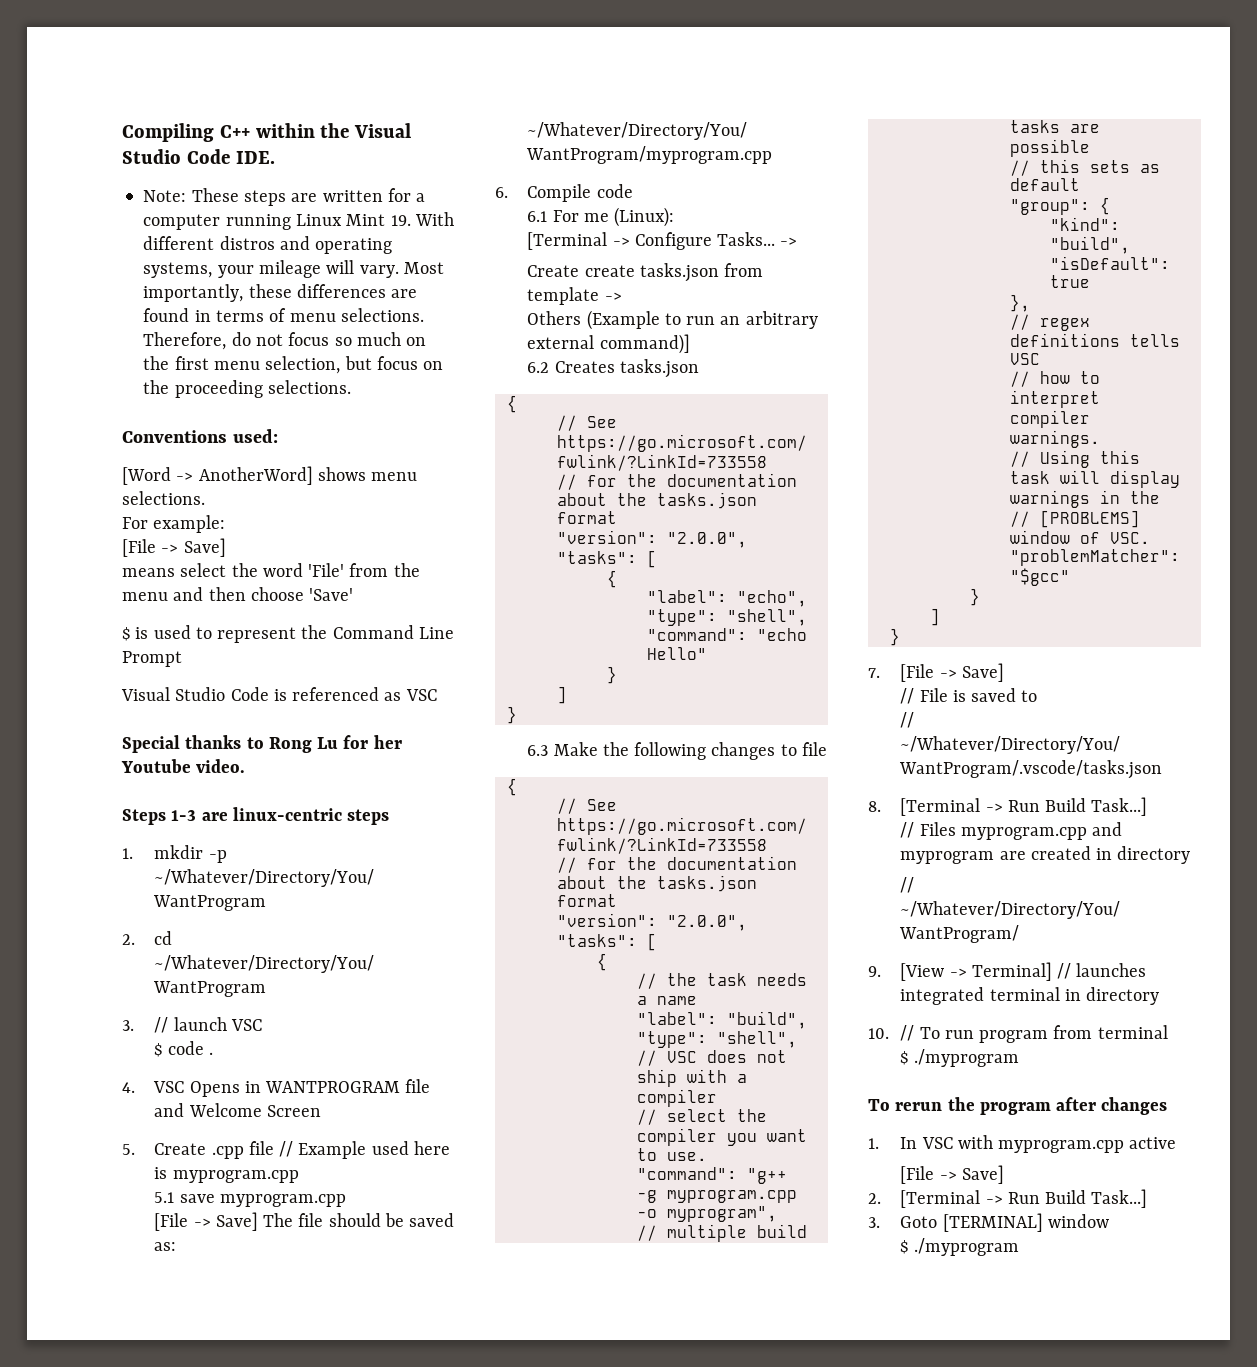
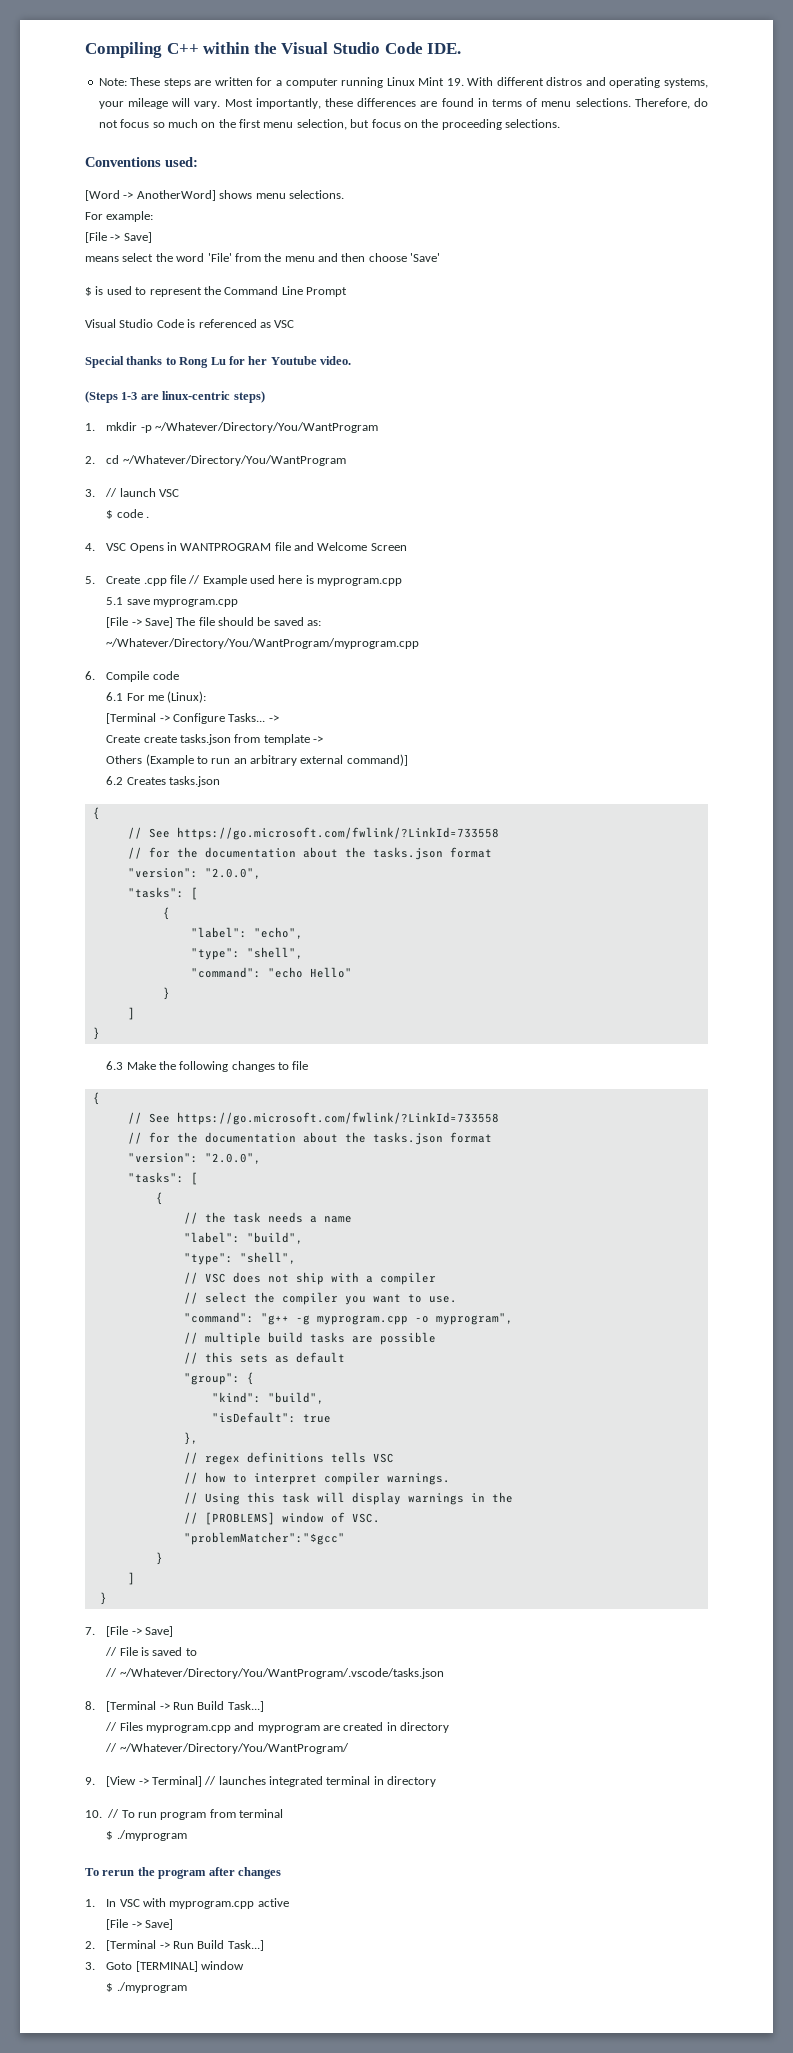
[122,809,166,825] Steps -> [85,391,118,403] (Steps
[347,809,390,825] steps -> [233,391,265,403] steps)

